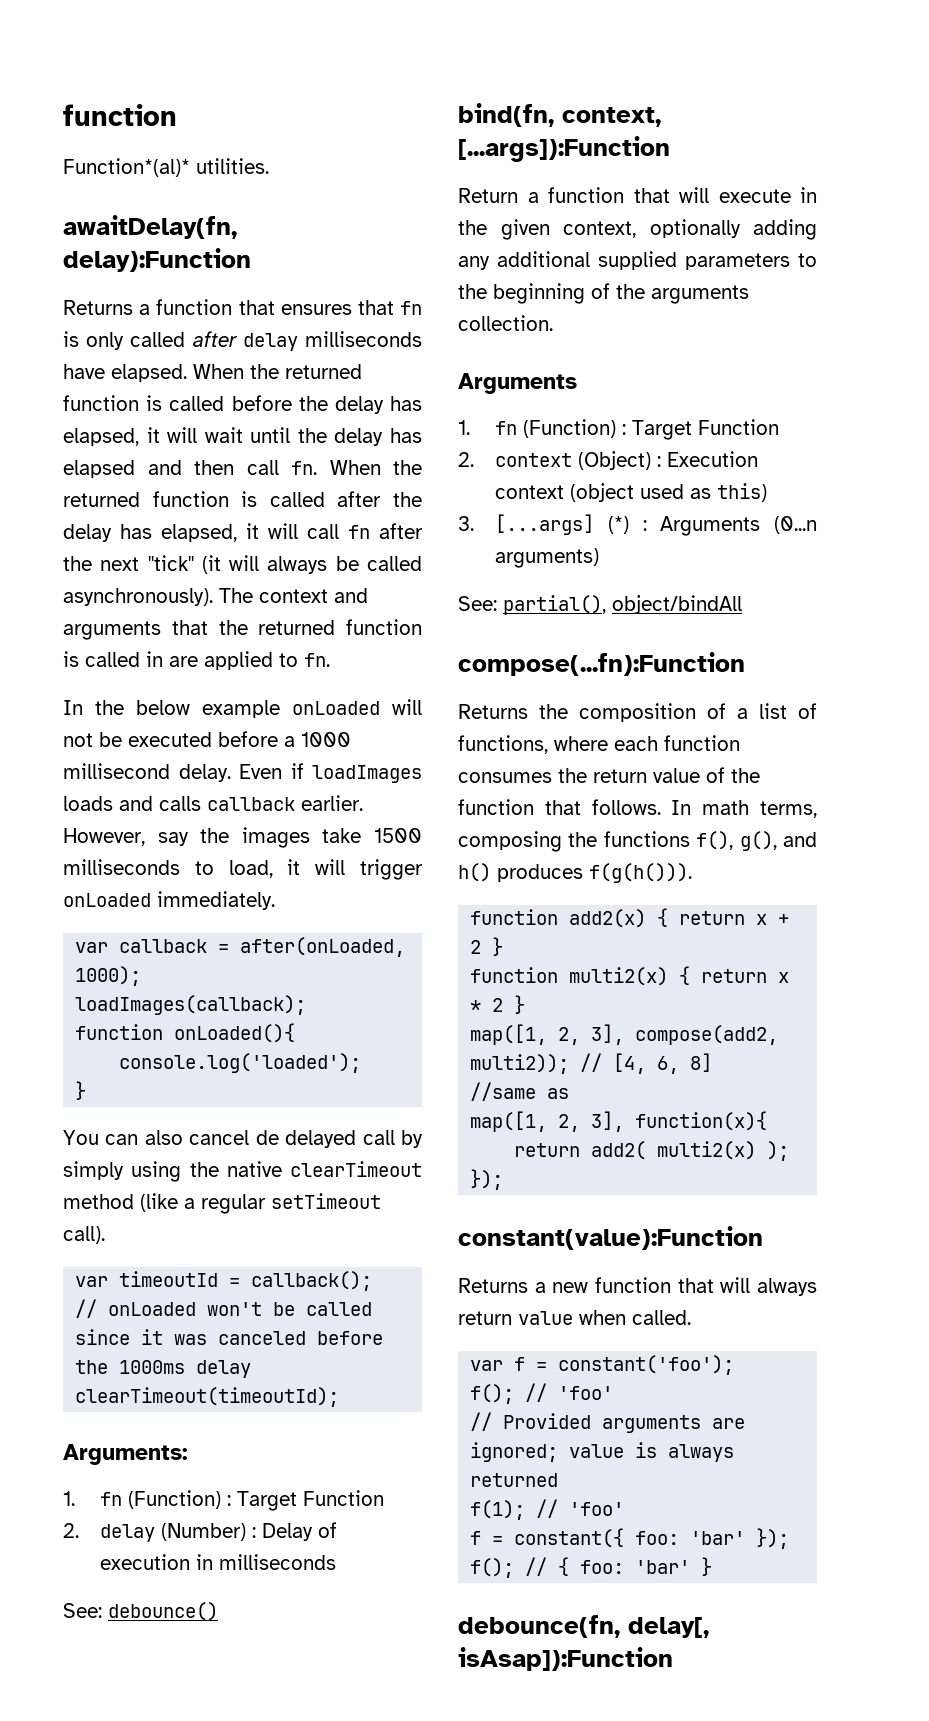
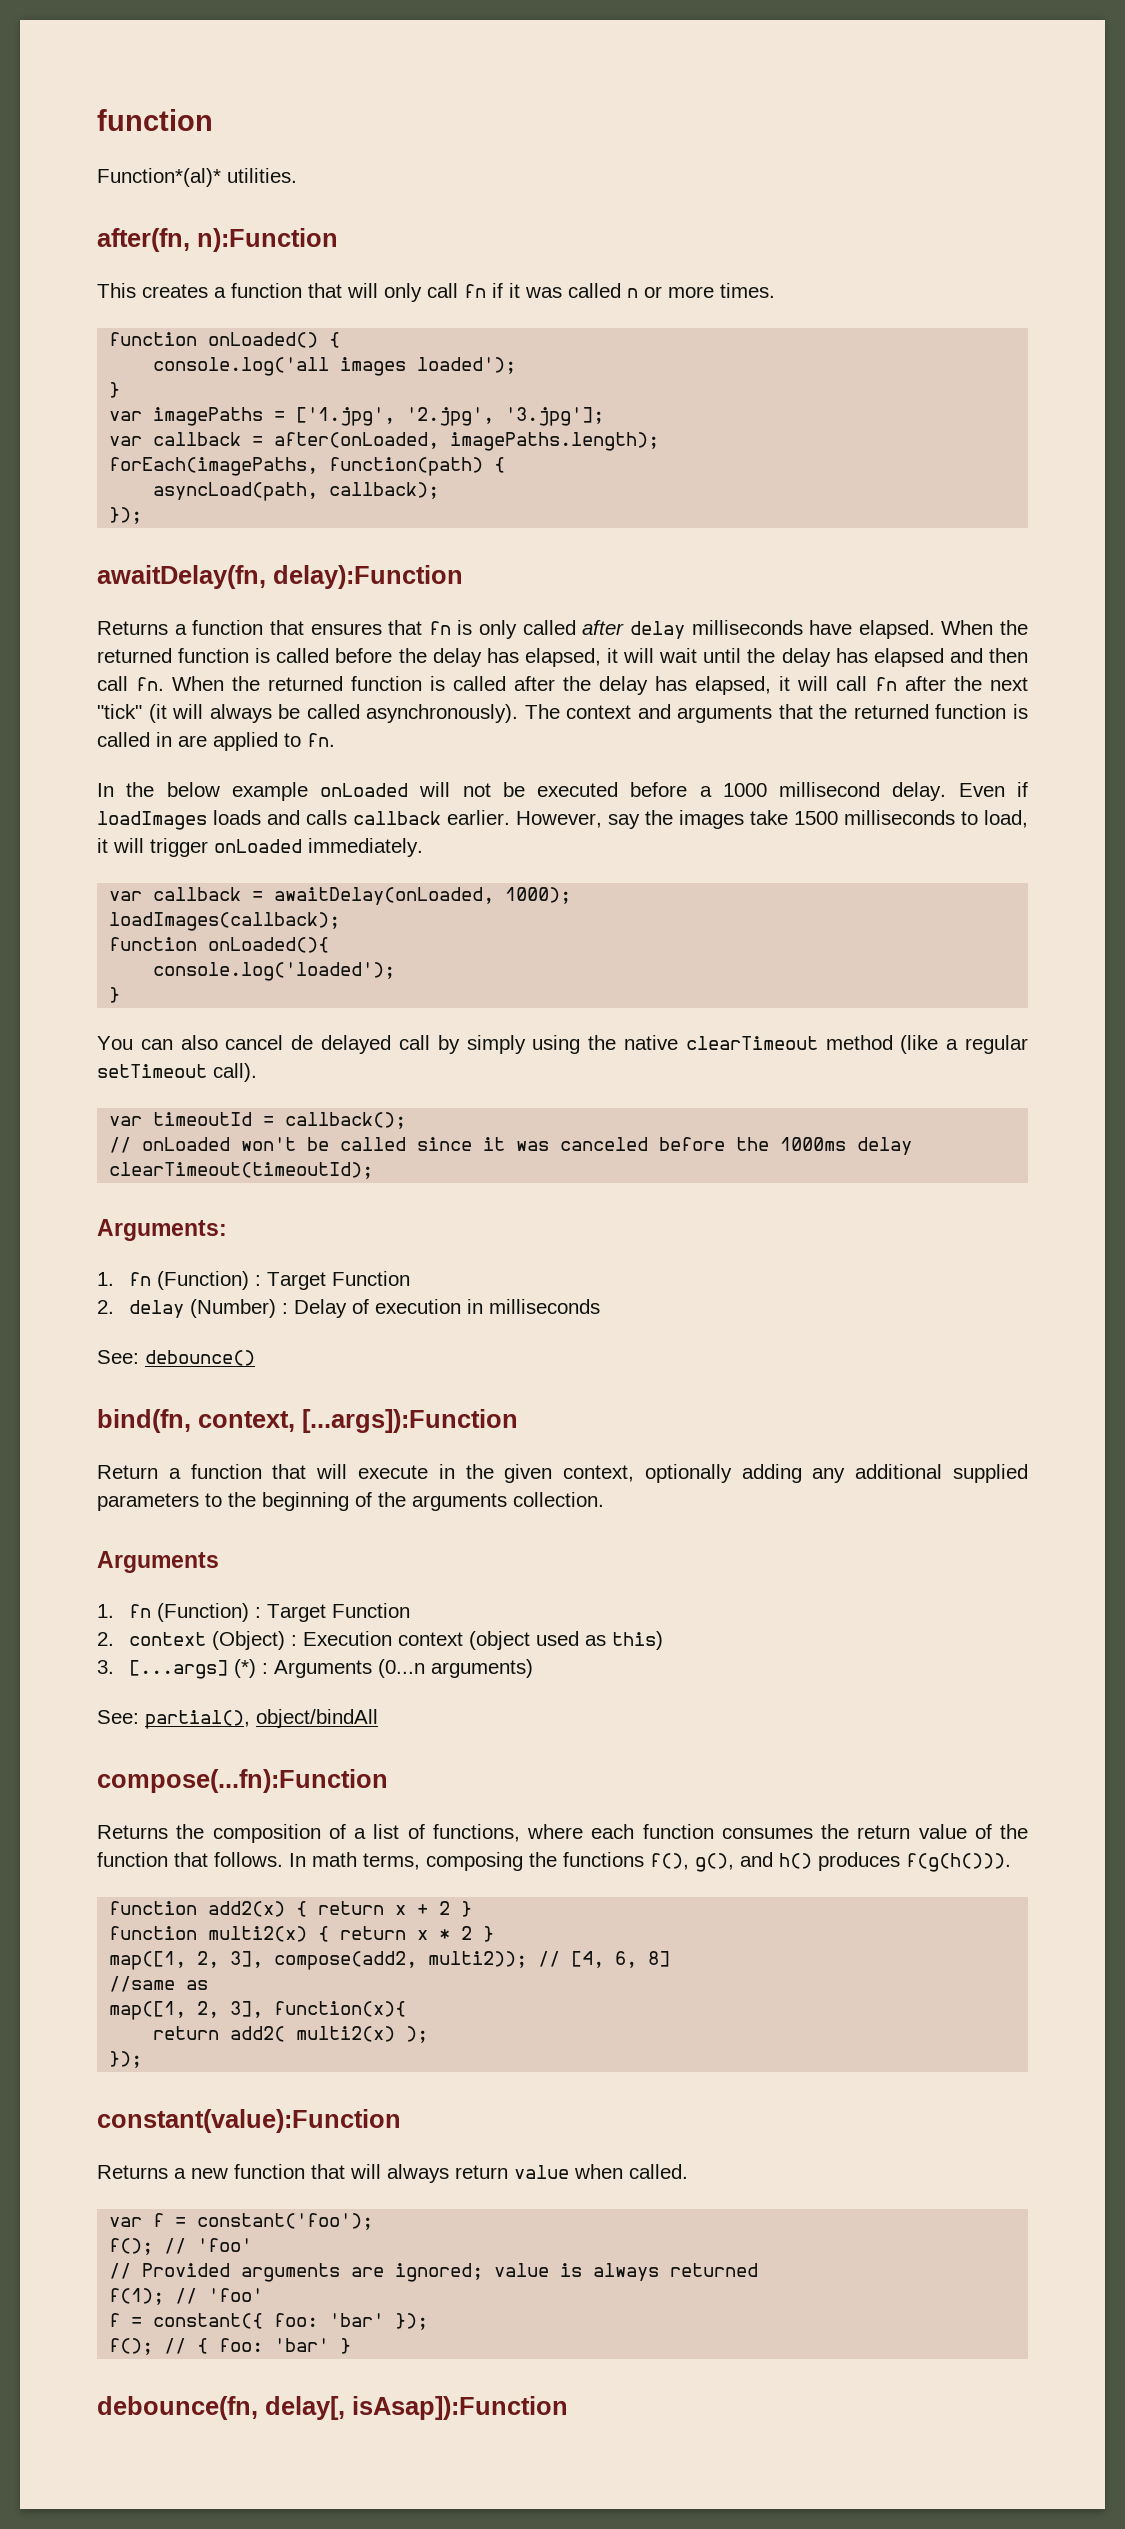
(269, 166) none -> [97,228,338,252] [97,283,775,302] [109,332,341,348] [153,357,517,376] [109,382,121,398] [109,407,605,426] [109,432,660,451] [109,457,506,476] [153,482,440,501] [109,507,143,524] // after(fn, n):Function // This creates a function that will only call fn if it was called n or more times. // function onLoaded() { // console.log('all images loaded'); // } // var imagePaths = ['1.jpg', '2.jpg', '3.jpg']; // var callback = after(onLoaded, imagePaths.length); // forEach(imagePaths, function(path) { // asyncLoad(path, callback); // });
[240,937,406,957] after(onLoaded, -> [274,887,495,905] awaitDelay(onLoaded,

